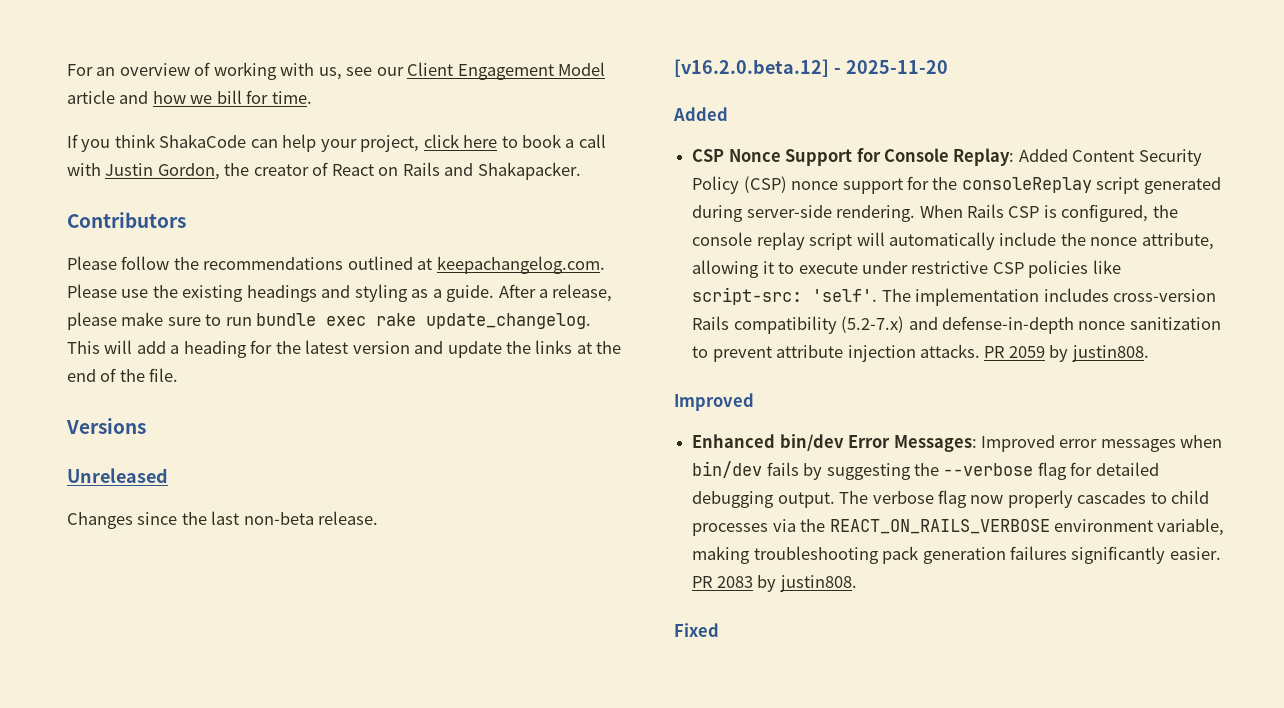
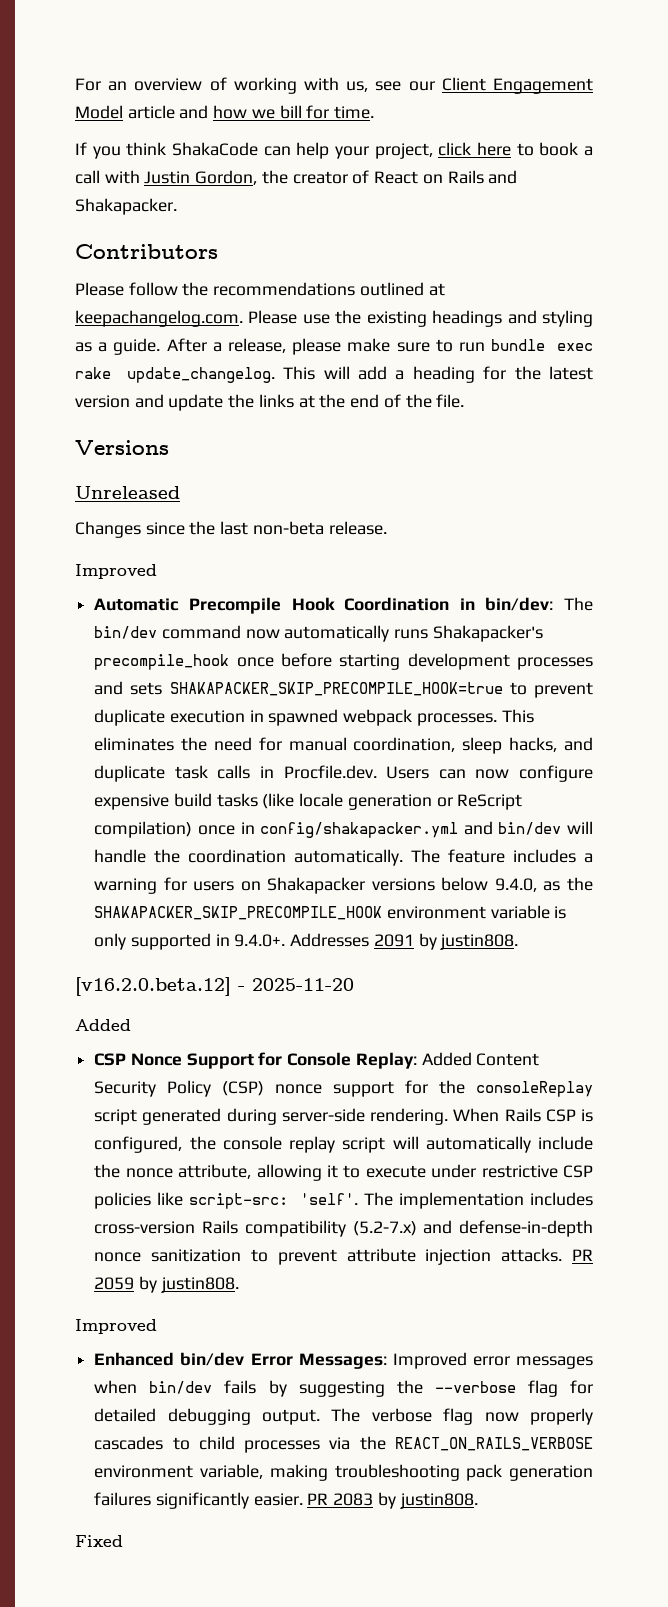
(379, 518) none -> [75,564,157,579] [94,597,593,614] [94,625,543,642] [94,653,593,670] [94,681,593,698] [94,709,534,726] [94,737,593,754] [94,765,593,782] [94,793,523,810] [94,821,593,838] [94,849,593,866] [94,877,593,894] [94,905,567,920] [94,933,519,950] // Improved // Automatic Precompile Hook Coordination in bin/dev: The bin/dev command now automatically runs Shakapacker's precompile_hook once before starting development processes and sets SHAKAPACKER_SKIP_PRECOMPILE_HOOK=true to prevent duplicate execution in spawned webpack processes. This eliminates the need for manual coordination, sleep hacks, and duplicate task calls in Procfile.dev. Users can now configure expensive build tasks (like locale generation or ReScript compilation) once in config/shakapacker.yml and bin/dev will handle the coordination automatically. The feature includes a warning for users on Shakapacker versions below 9.4.0, as the SHAKAPACKER_SKIP_PRECOMPILE_HOOK environment variable is only supported in 9.4.0+. Addresses 2091 by justin808.

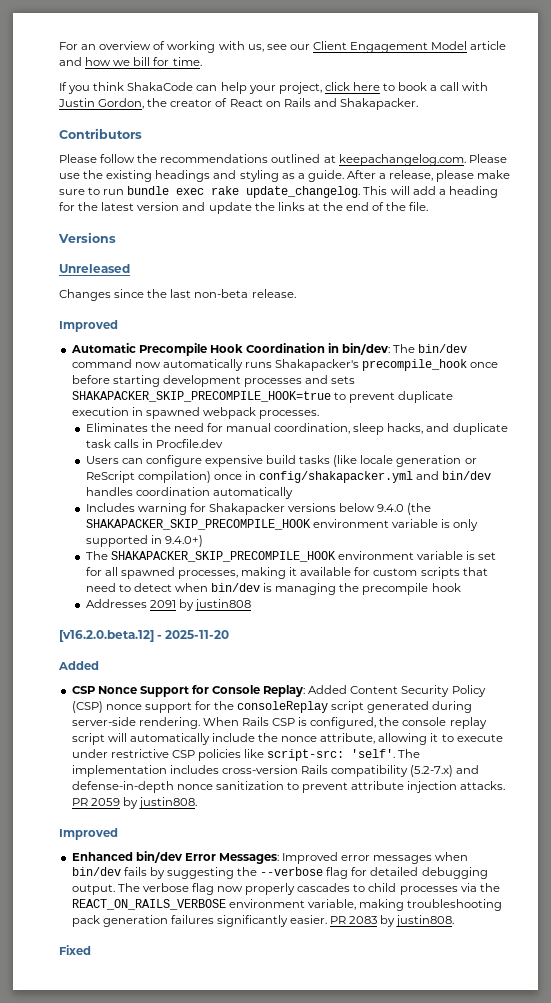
[501,709,534,723] [94,737,175,751] This eliminates -> [85,423,148,432] // Eliminates
[283,765,377,779] Procfile.dev. -> [155,439,223,448] Procfile.dev //
[475,769,510,779] now -> (143, 461) none
[567,821,593,834] [94,849,593,866] [94,877,593,894] will handle the coordination automatically. The feature includes a warning for users on Shakapacker versions below 9.4.0, as the -> [85,487,293,499] [85,503,432,515] handles coordination automatically // Includes warning for Shakapacker versions below 9.4.0 (the
[234,934,286,947] 9.4.0+. -> [164,535,203,547] [85,551,497,562] [85,567,488,579] [85,583,461,595] 9.4.0+) // The SHAKAPACKER_SKIP_PRECOMPILE_HOOK environment variable is set for all spawned processes, making it available for custom scripts that need to detect when bin/dev is managing the precompile hook //
[440,934,519,950] justin808. -> [193,599,251,611] justin808

